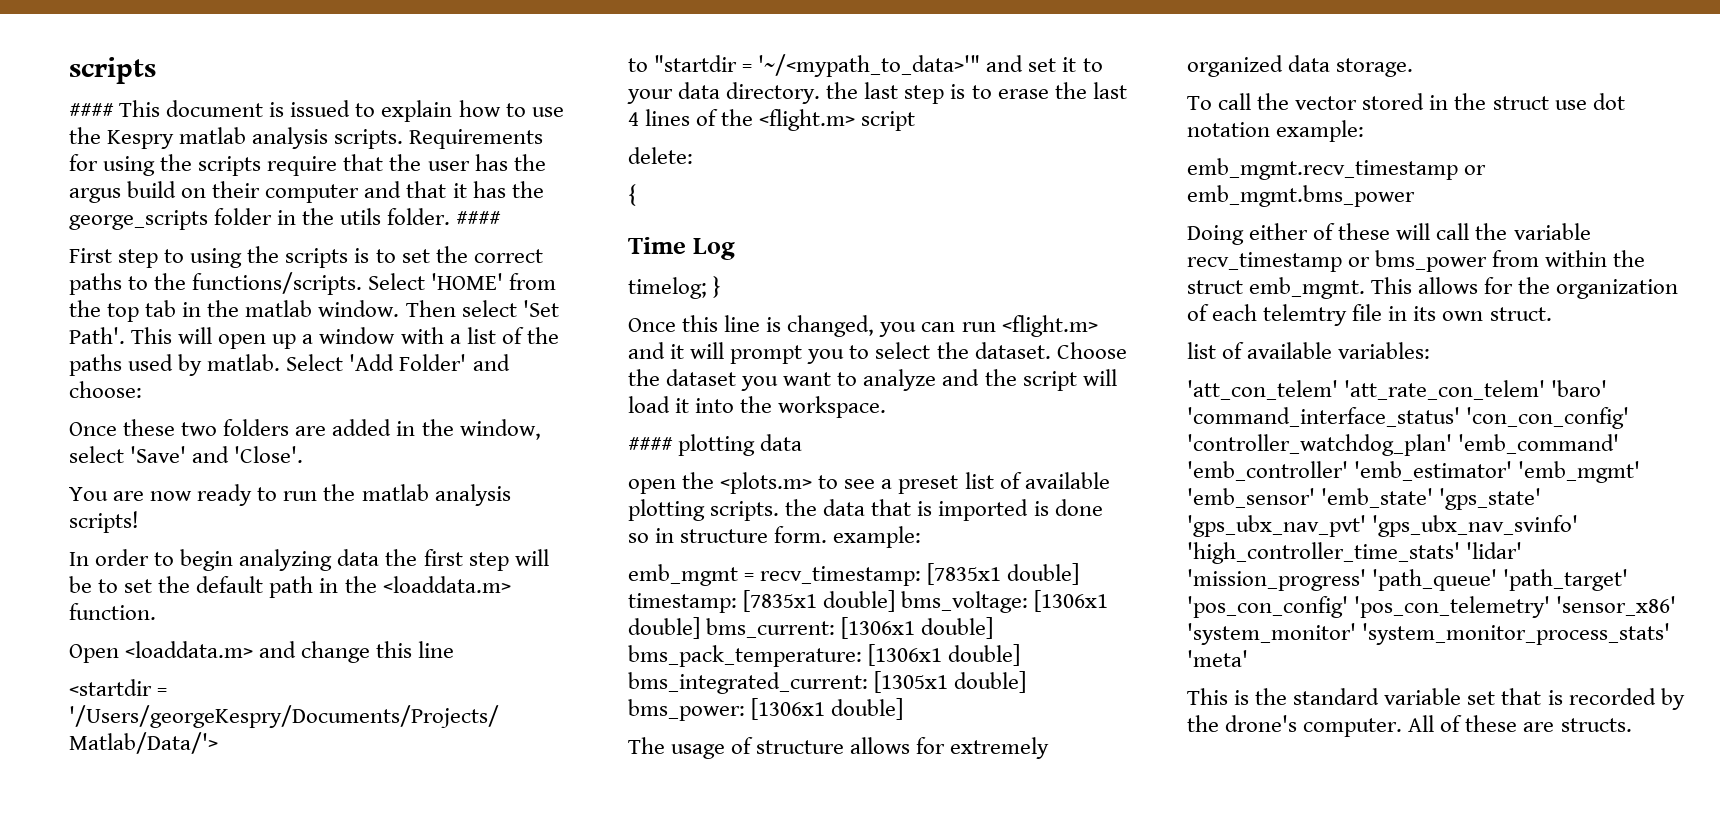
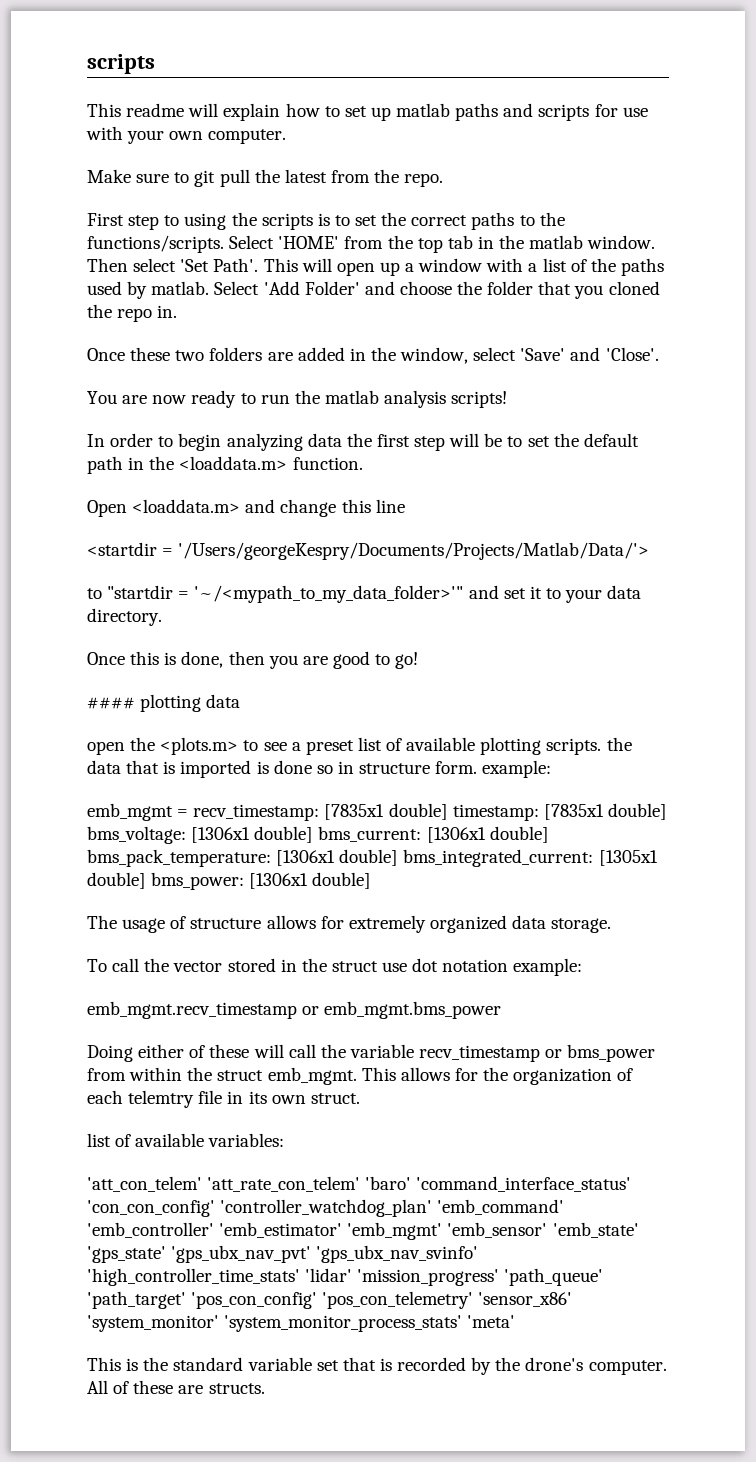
[69,100,564,122] [69,127,544,149] [69,154,546,176] [69,181,544,203] [69,208,502,230] #### This document is issued to explain how to use the Kespry matlab analysis scripts. Requirements for using the scripts require that the user has the argus build on their computer and that it has the george_scripts folder in the utils folder. #### -> [87,103,648,121] [86,126,287,144] [87,169,444,187] This readme will explain how to set up matlab paths and scripts for use with your own computer. // Make sure to git pull the latest from the repo.
[69,381,142,398] choose: -> [399,281,660,299] [87,304,178,322] choose the folder that you cloned the repo in.
[758,54,981,77] '~/<mypath_to_data>'" -> [194,585,464,603] '~/<mypath_to_my_data_folder>'"
[826,82,1127,104] [628,109,916,131] [628,147,693,164] [628,184,636,206] [628,237,736,260] [628,276,722,299] [628,315,1098,337] [628,342,1127,364] [628,369,1117,391] [628,396,887,418] the last step is to erase the last 4 lines of the <flight.m> script // delete: // { // Time Log // timelog; } // Once this line is changed, you can run <flight.m> and it will prompt you to select the dataset. Choose the dataset you want to analyze and the script will load it into the workspace. -> [87,651,419,669] // Once this is done, then you are good to go!

